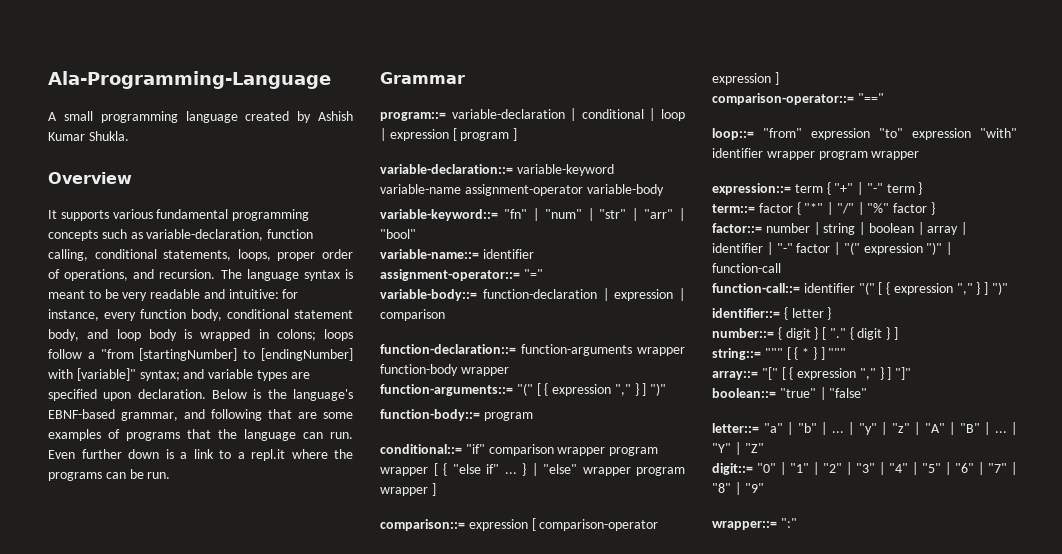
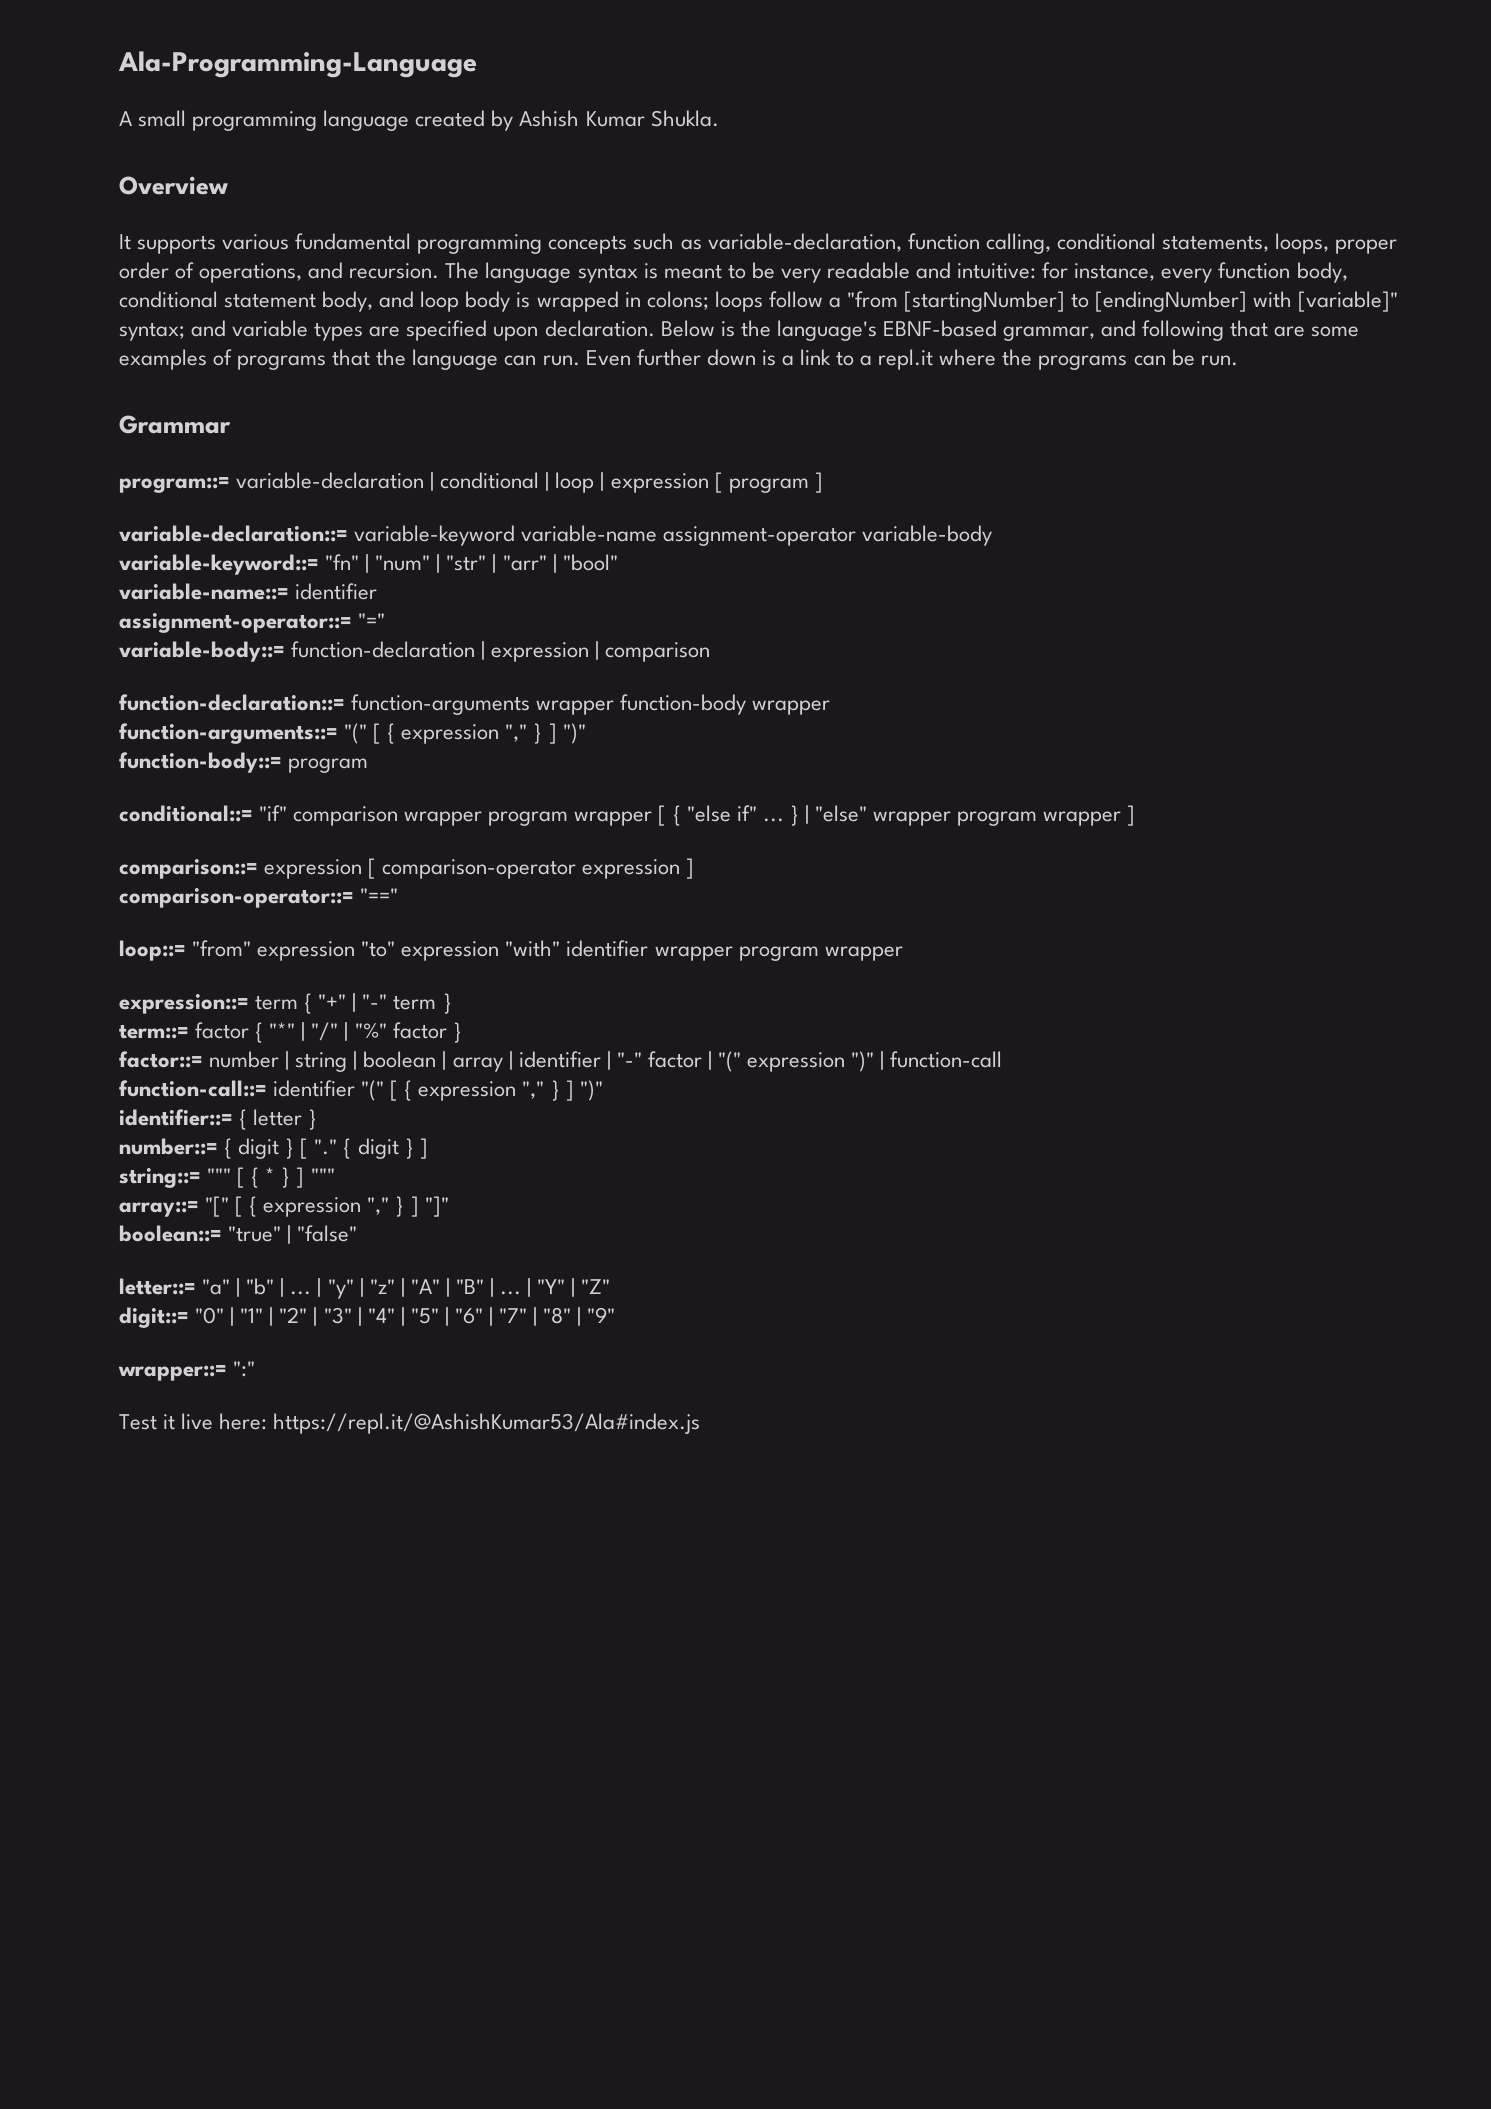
(797, 523) none -> [119,1413,701,1434] // Test it live here: https://repl.it/@AshishKumar53/Ala#index.js

